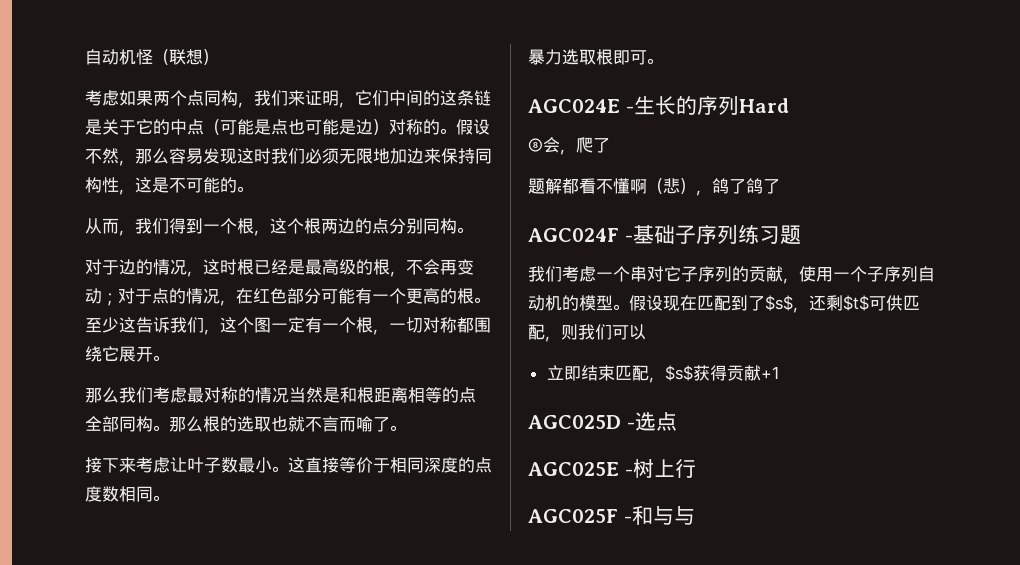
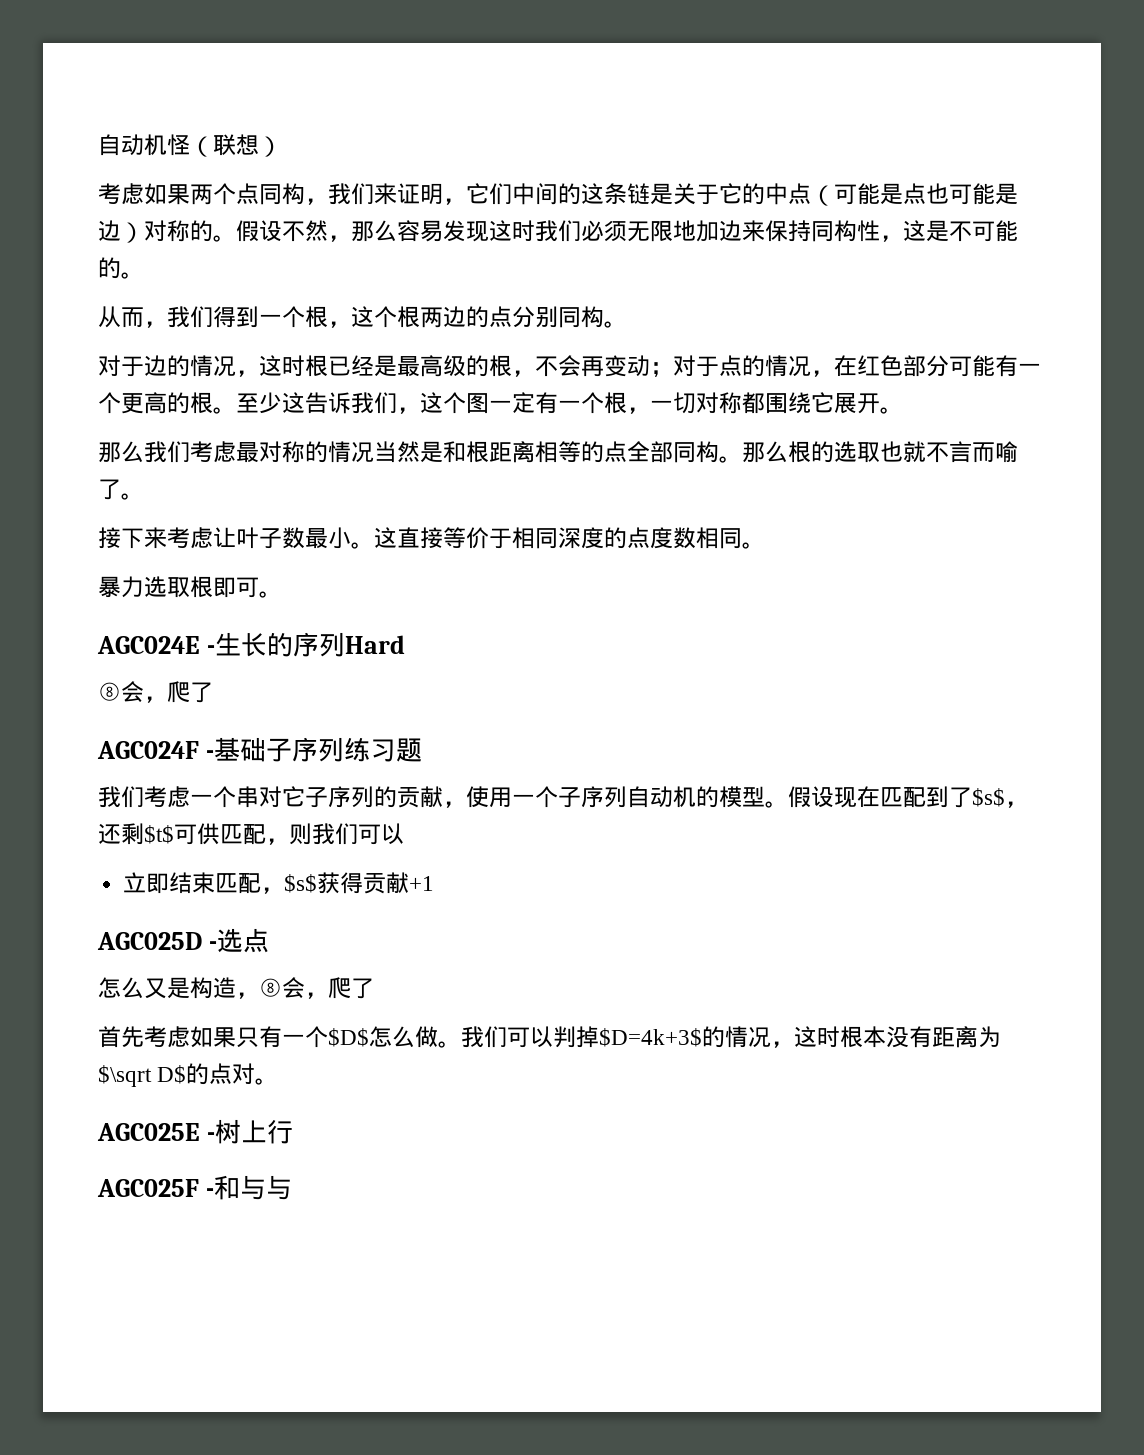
[528,178,780,196] // 题解都看不懂啊（悲），鸽了鸽了 -> (213, 692) none
(677, 421) none -> [98,977,374,999] [98,1026,1001,1048] [98,1063,279,1087] // 怎么又是构造，⑧会，爬了 // 首先考虑如果只有一个$D$怎么做。我们可以判掉$D=4k+3$的情况，这时根本没有距离为$\sqrt D$的点对。

